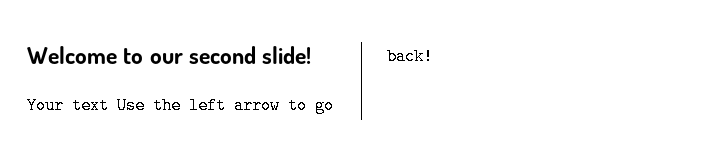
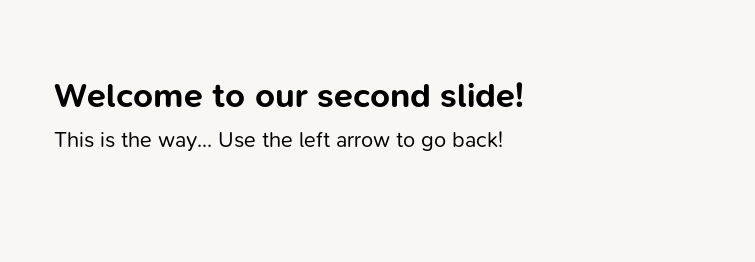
[27,97,109,114] Your text -> [54,132,212,152] This is the way...

